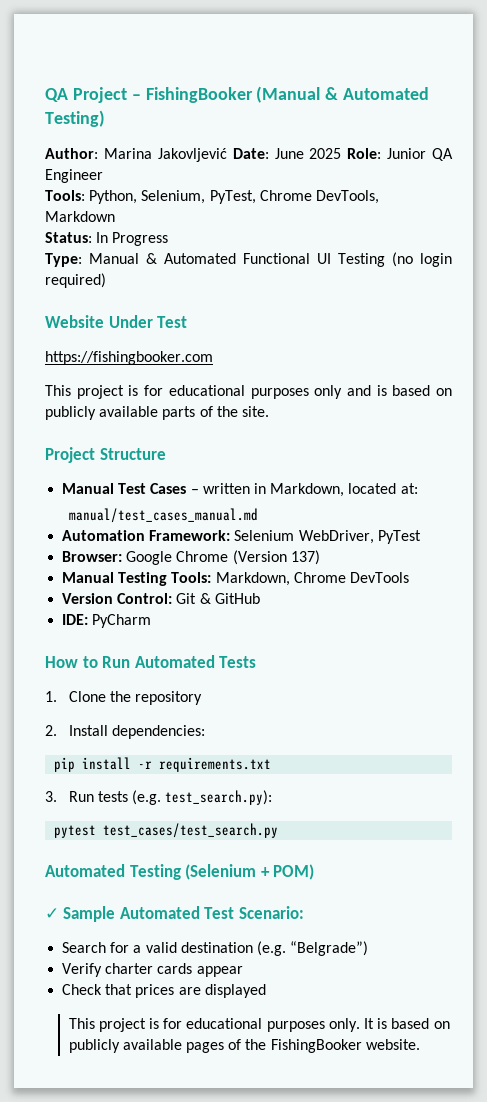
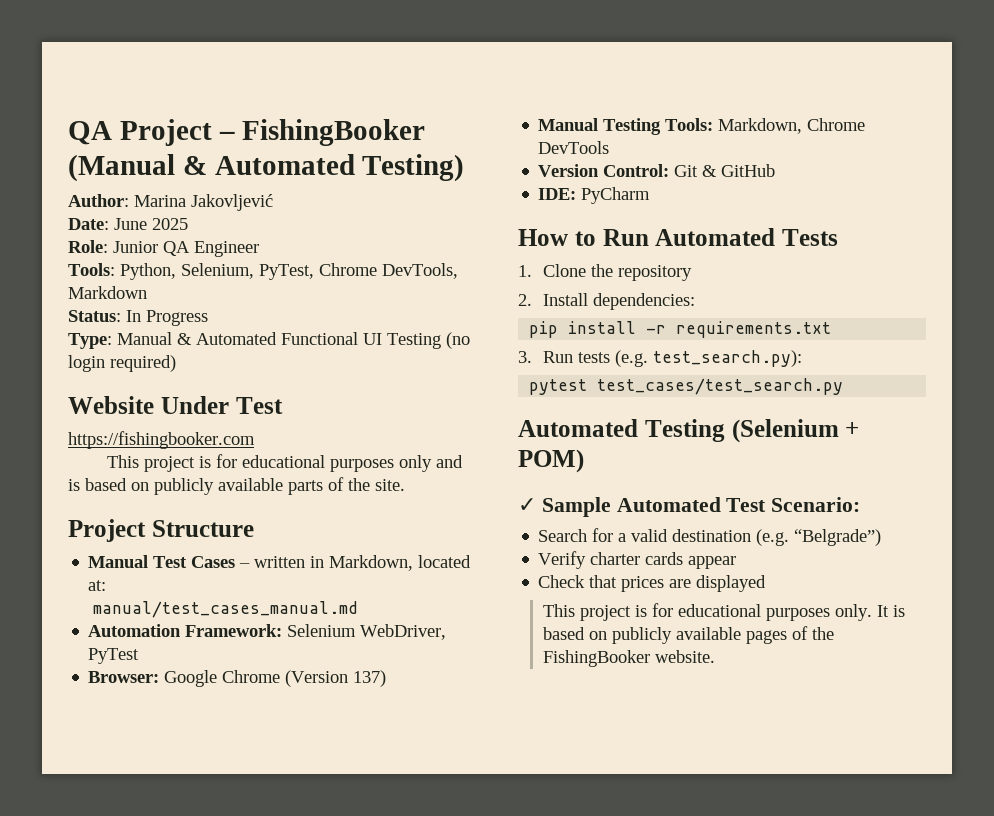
(227, 155) none -> (273, 202) //
(342, 153) none -> (188, 224) //

